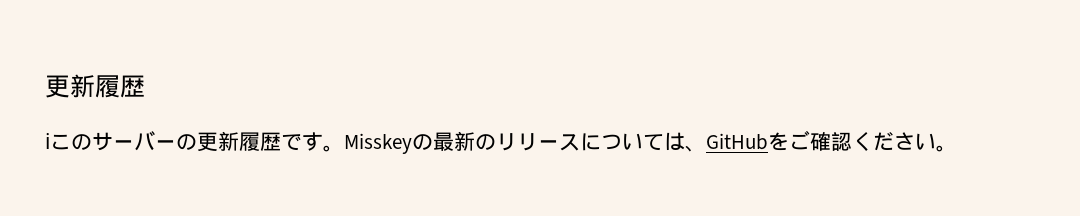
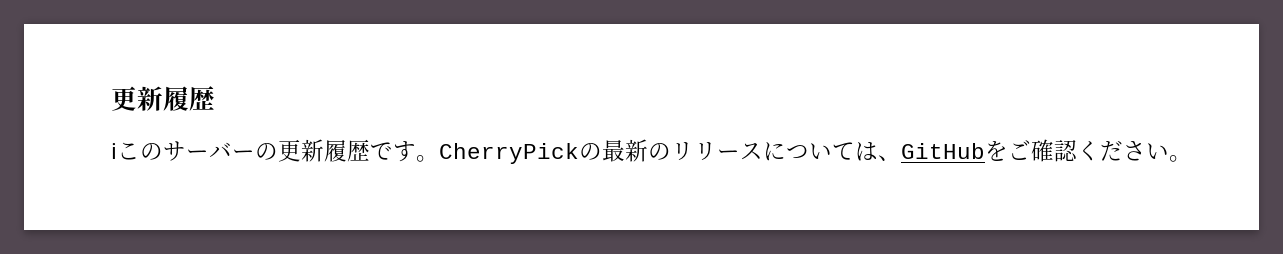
[344,133,412,154] Misskey -> [439,143,579,164] CherryPick

